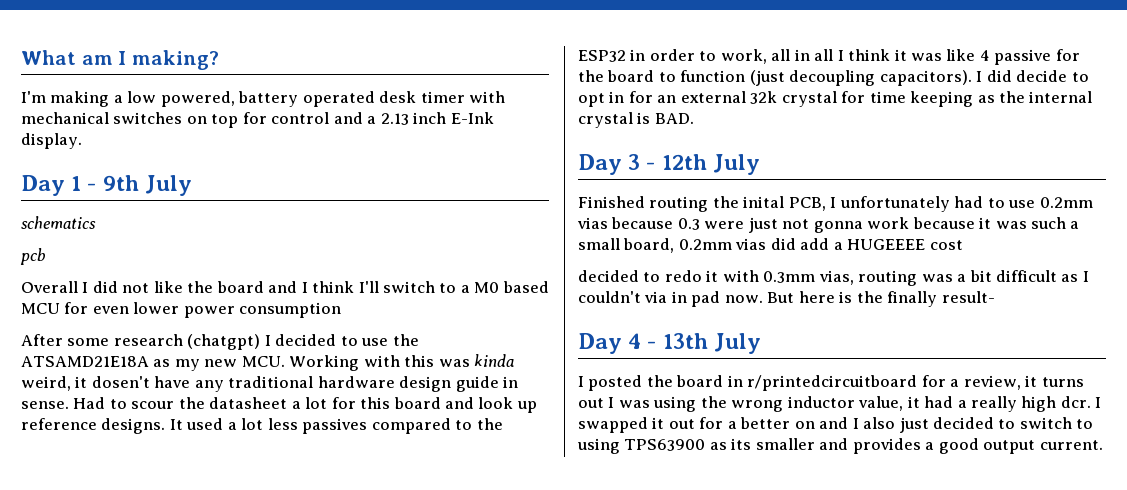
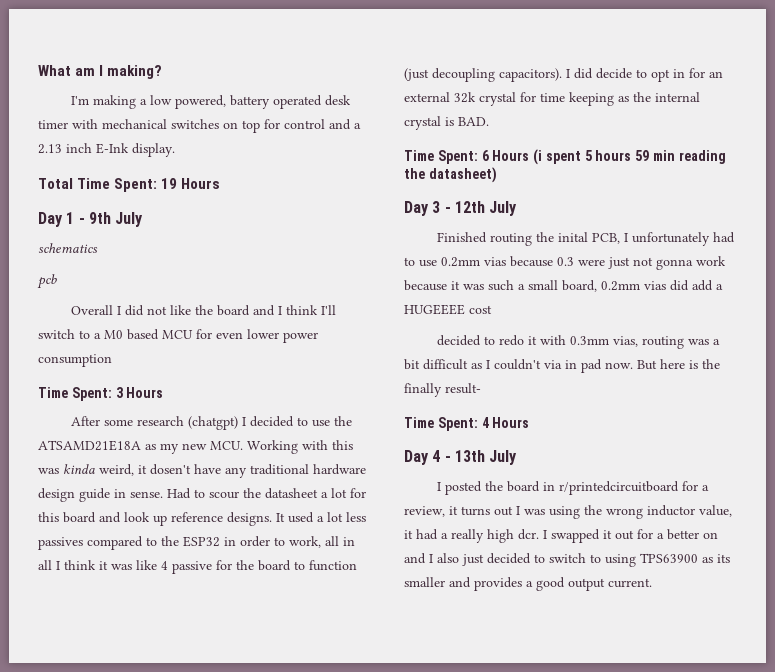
(82, 141) none -> [38,178,221,192] // Total Time Spent: 19 Hours
(342, 310) none -> [38,387,164,401] // Time Spent: 3 Hours
(694, 118) none -> [404,149,726,165] [404,167,497,183] // Time Spent: 6 Hours (i spent 5 hours 59 min reading the datasheet)
(995, 297) none -> [404,417,530,431] // Time Spent: 4 Hours

